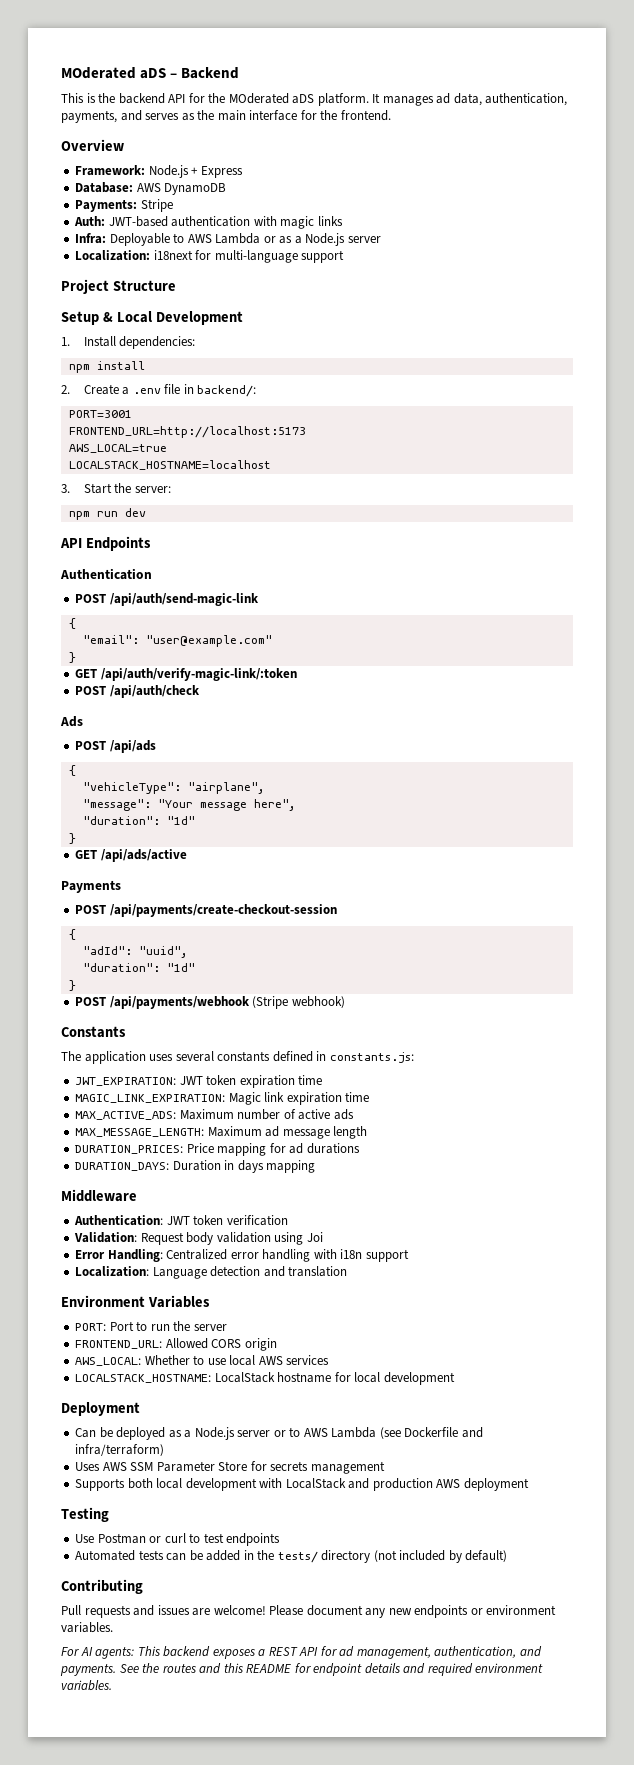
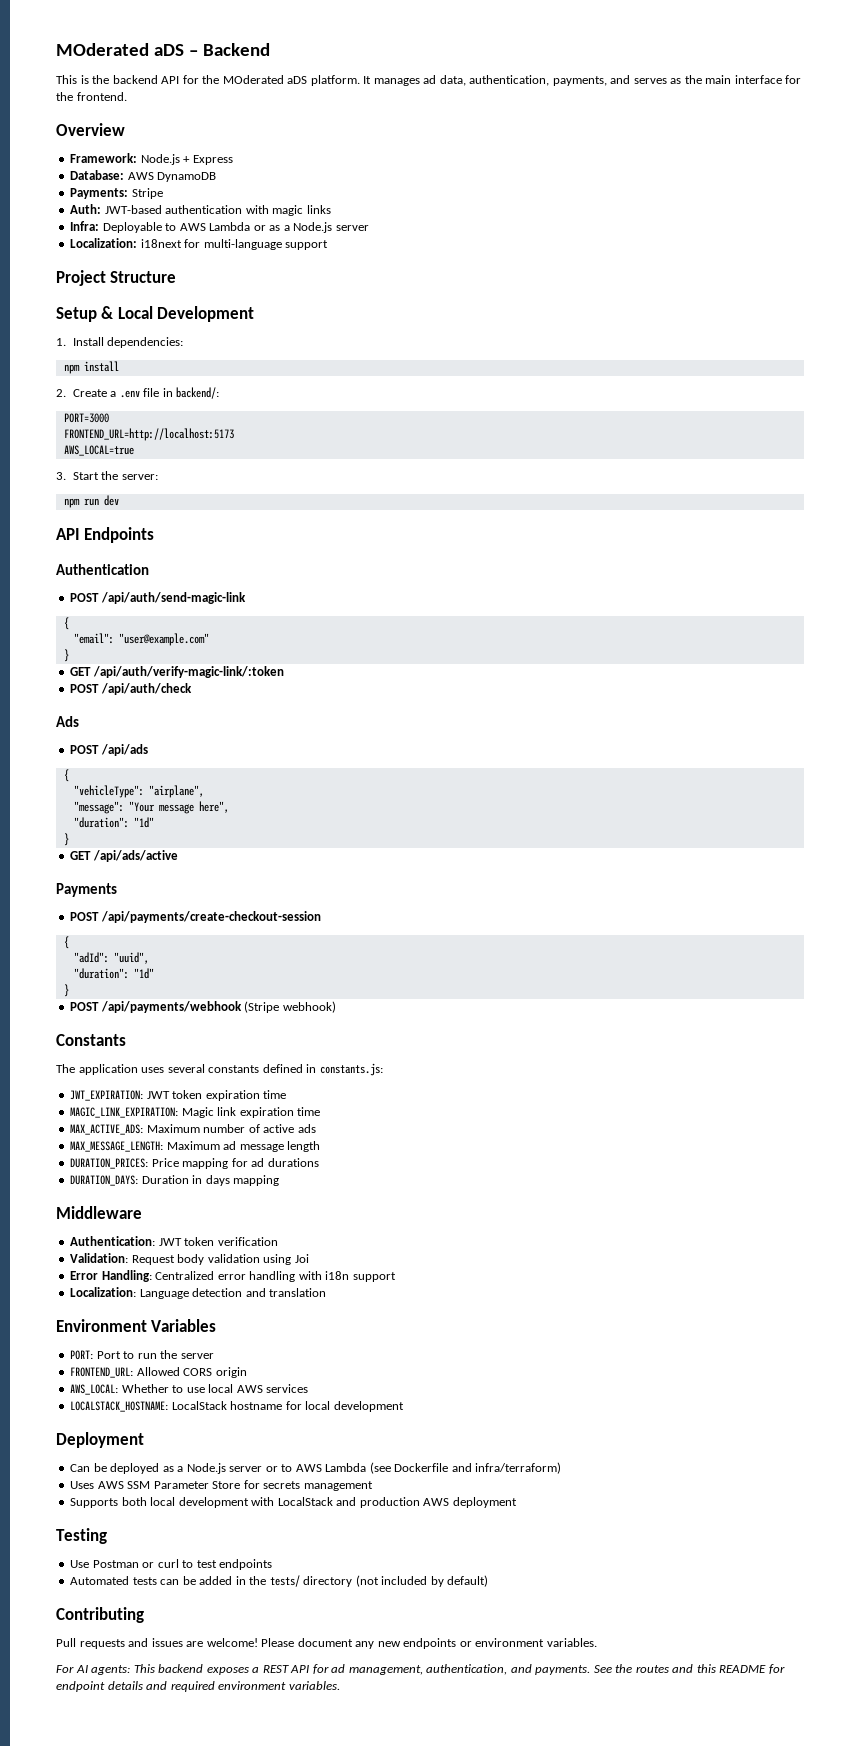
[68,410,132,418] PORT=3001 -> [63,413,109,423] PORT=3000
[68,460,271,470] // LOCALSTACK_HOSTNAME=localhost -> (134, 450) none

